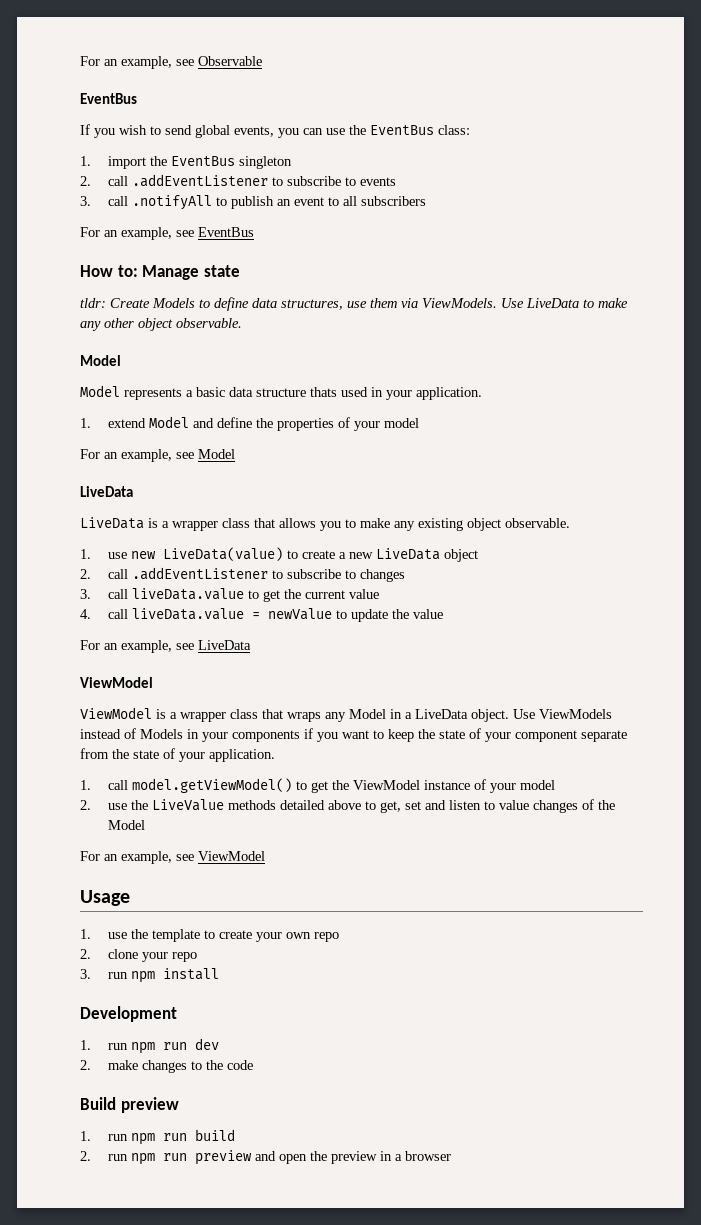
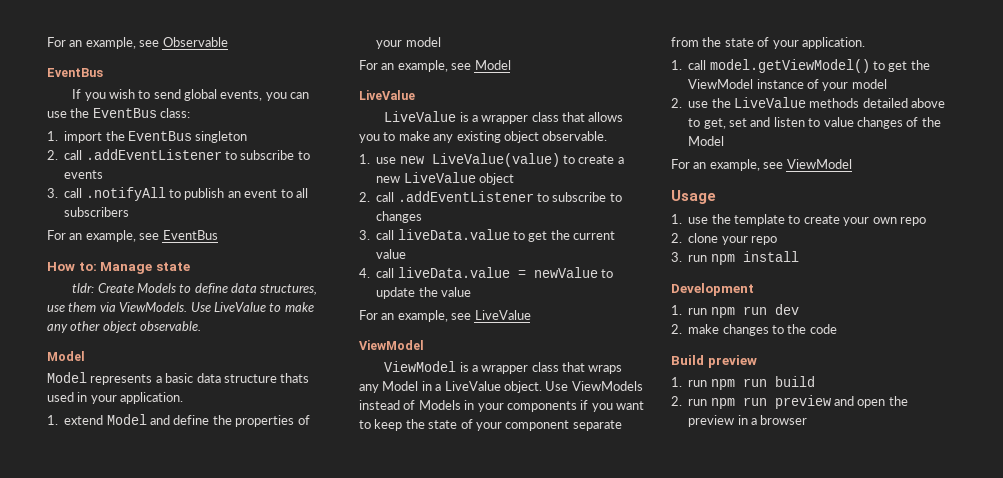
[526,298,579,308] LiveData -> [213,302,266,312] LiveValue
[80,486,133,497] [80,517,144,529] LiveData // LiveData -> [359,90,415,100] [384,111,457,122] LiveValue // LiveValue
[162,547,283,561] LiveData(value) -> [431,153,560,167] LiveValue(value)
[375,548,440,560] LiveData -> [403,172,476,183] LiveValue
[198,640,251,650] LiveData -> [474,310,531,320] LiveValue
[415,709,468,719] LiveData -> [444,381,501,391] LiveValue

